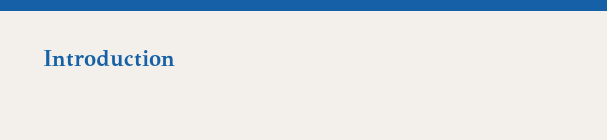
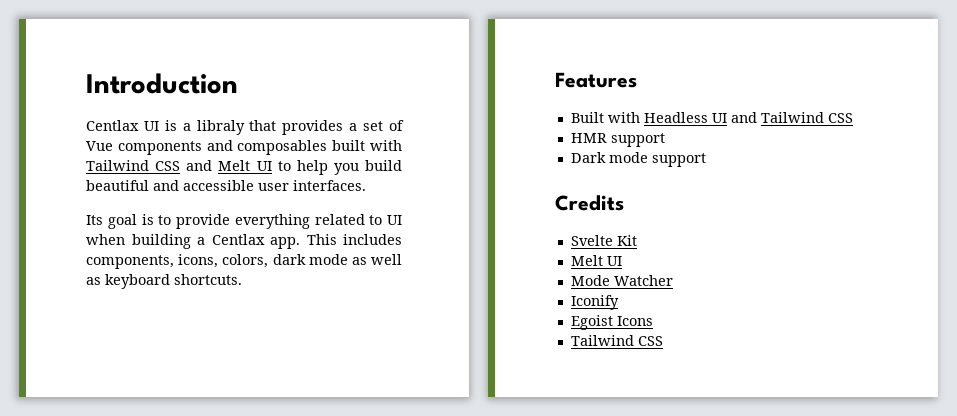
(175, 58) none -> [86,120,405,135] [86,140,403,155] [86,160,402,175] [86,180,366,191] [86,214,402,229] [86,234,402,249] [86,254,402,269] [86,274,242,289] [555,72,637,88] [570,112,853,123] [570,133,665,147] [570,152,706,167] [555,195,624,211] [570,235,637,246] [570,255,622,266] [570,275,673,286] [570,295,619,310] [570,315,653,330] [570,335,663,346] // Centlax UI is a libraly that provides a set of Vue components and composables built with Tailwind CSS and Melt UI to help you build beautiful and accessible user interfaces. // Its goal is to provide everything related to UI when building a Centlax app. This includes components, icons, colors, dark mode as well as keyboard shortcuts. // Features // Built with Headless UI and Tailwind CSS // HMR support // Dark mode support // Credits // Svelte Kit // Melt UI // Mode Watcher // Iconify // Egoist Icons // Tailwind CSS

